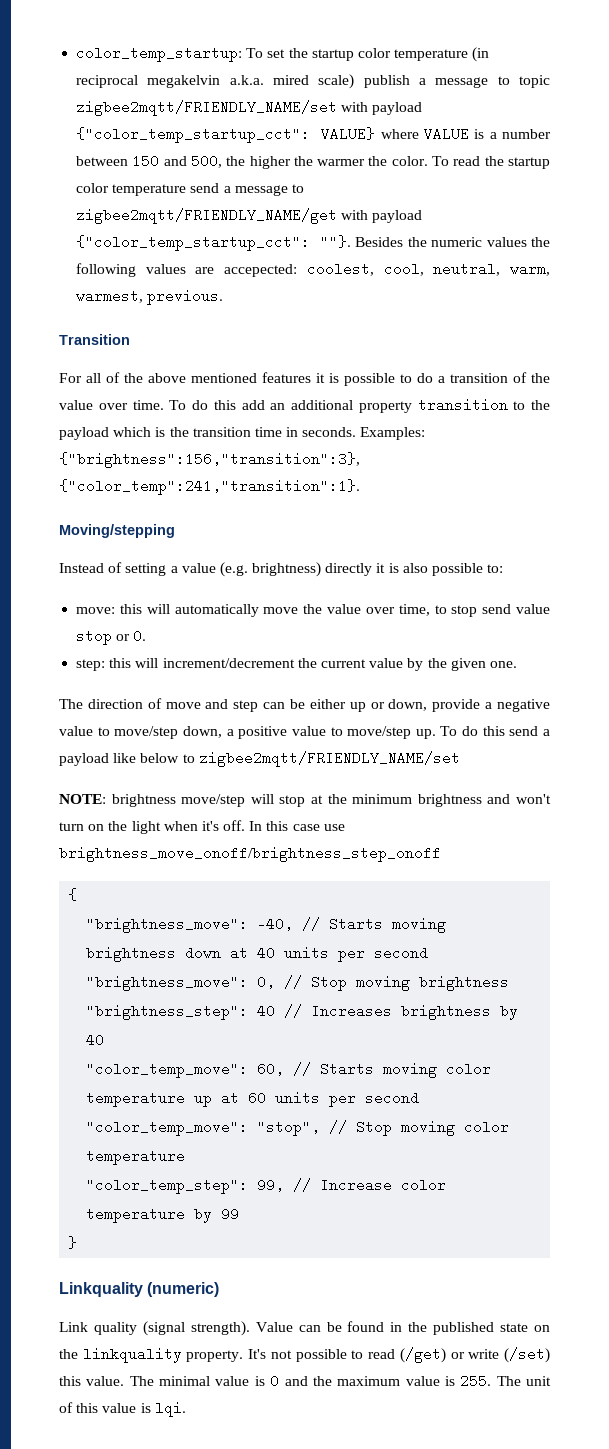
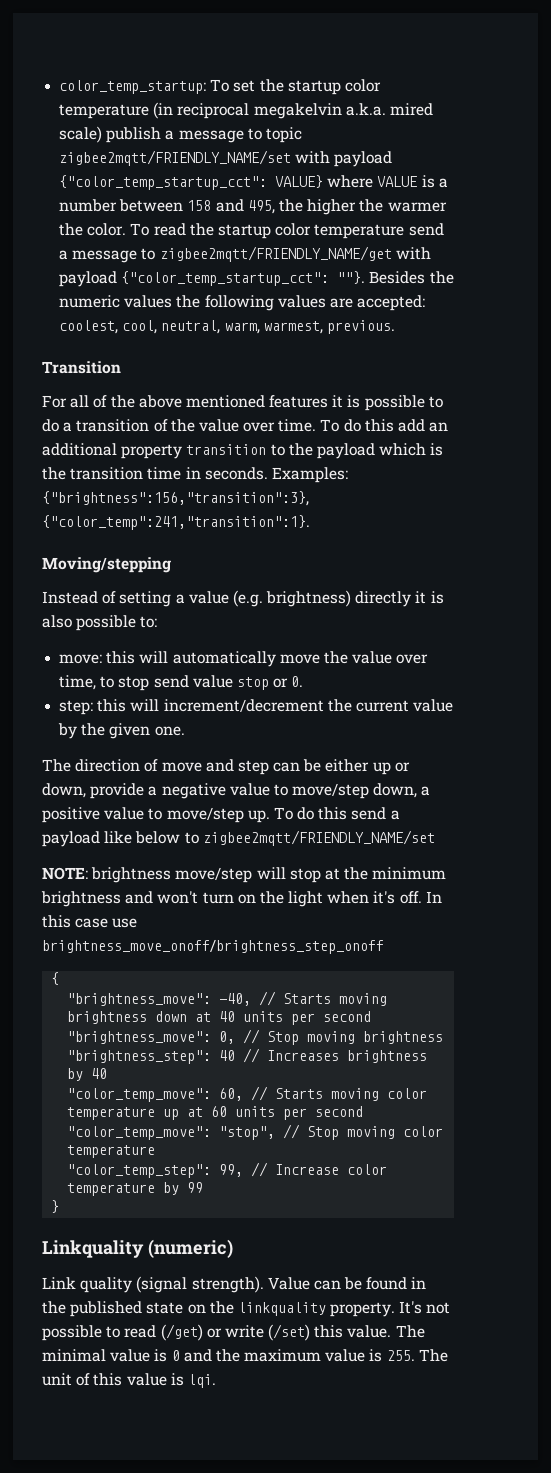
[132,154,222,168] 150 and 500, -> [187,199,275,214] 158 and 495,
[224,264,298,277] accepected: -> [357,295,426,311] accepted:

